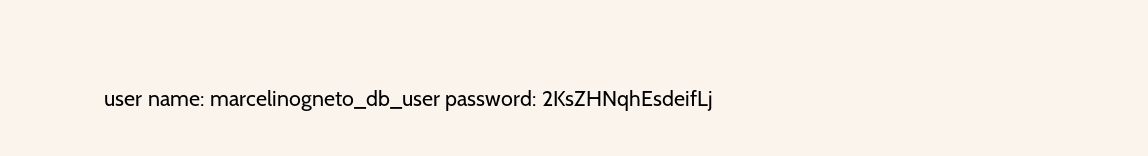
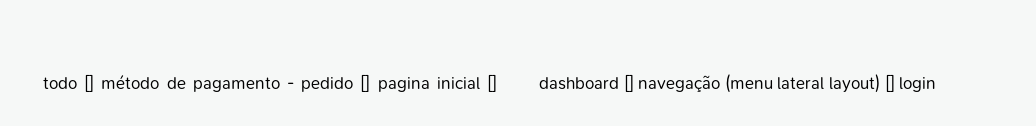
[104,90,714,111] user name: marcelinogneto_db_user password: 2KsZHNqhEsdeifLj -> [43,74,937,93] todo [] método de pagamento - pedido [] pagina inicial [] dashboard [] navegação (menu lateral layout) [] login

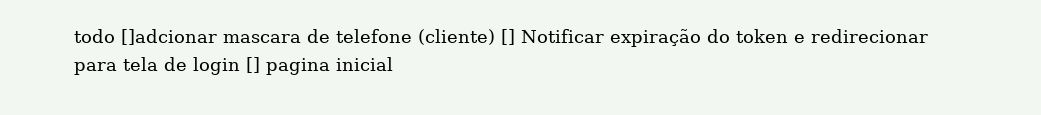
[84,74,937,93] [] método de pagamento - pedido [] pagina inicial [] dashboard [] navegação (menu lateral layout) [] login -> [121,29,928,47] [74,57,393,75] []adcionar mascara de telefone (cliente) [] Notificar expiração do token e redirecionar para tela de login [] pagina inicial

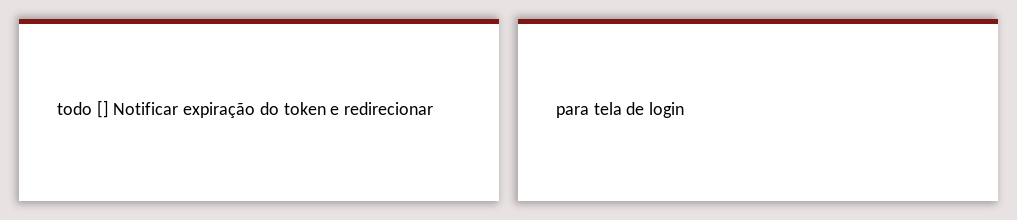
[121,29,495,45] []adcionar mascara de telefone (cliente) -> (92, 108) none
[246,57,393,75] [] pagina inicial -> (685, 110) none

